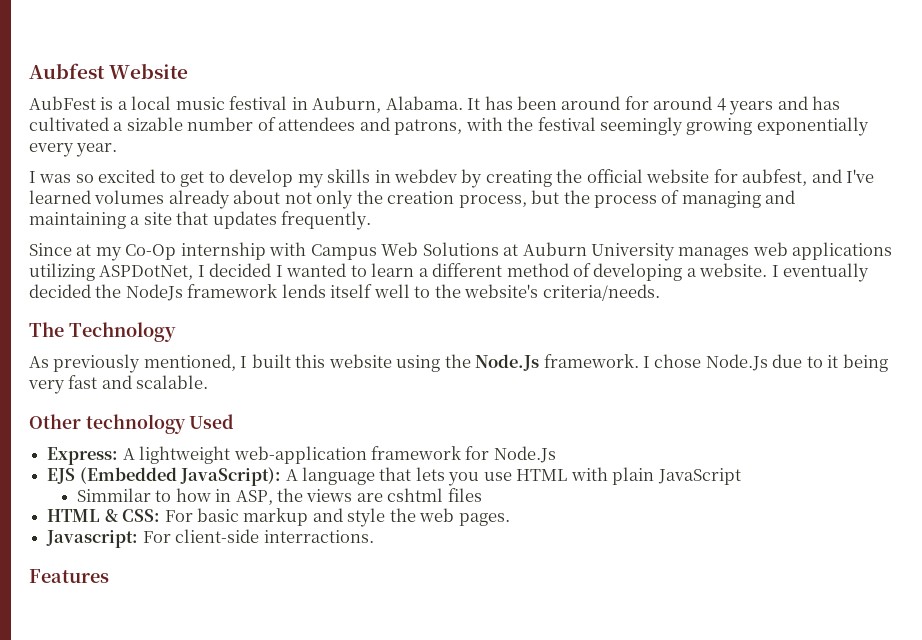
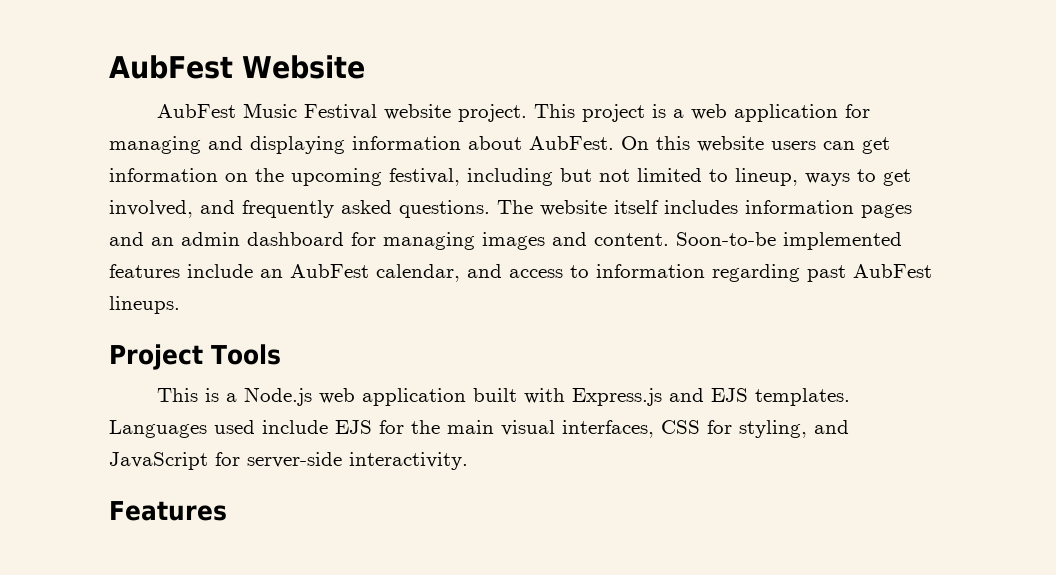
[29,63,105,79] Aubfest -> [109,55,233,79] AubFest
[100,96,841,115] [29,117,869,136] [29,143,118,157] [29,169,875,188] [29,190,796,209] [29,211,372,230] [29,242,893,261] [29,263,870,282] [29,284,660,301] [29,322,176,342] [29,354,888,373] [28,375,209,394] [29,414,235,434] [47,446,556,465] [47,467,741,486] [76,488,482,505] [47,508,510,527] [46,529,374,548] is a local music festival in Auburn, Alabama. It has been around for around 4 years and has cultivated a sizable number of attendees and patrons, with the festival seemingly growing exponentially every year. // I was so excited to get to develop my skills in webdev by creating the official website for aubfest, and I've learned volumes already about not only the creation process, but the process of managing and maintaining a site that updates frequently. // Since at my Co-Op internship with Campus Web Solutions at Auburn University manages web applications utilizing ASPDotNet, I decided I wanted to learn a different method of developing a website. I eventually decided the NodeJs framework lends itself well to the website's criteria/needs. // The Technology // As previously mentioned, I built this website using the Node.Js framework. I chose Node.Js due to it being very fast and scalable. // Other technology Used // Express: A lightweight web-application framework for Node.Js // EJS (Embedded JavaScript): A language that lets you use HTML with plain JavaScript // Simmilar to how in ASP, the views are cshtml files // HTML & CSS: For basic markup and style the web pages. // Javascript: For client-side interractions. -> [243,103,871,122] [109,136,890,154] [109,168,911,186] [109,200,912,218] [109,232,902,250] [109,264,932,282] [109,296,180,314] [109,344,281,370] [157,387,851,406] [109,420,849,438] [109,452,468,470] Music Festival website project. This project is a web application for managing and displaying information about AubFest. On this website users can get information on the upcoming festival, including but not limited to lineup, ways to get involved, and frequently asked questions. The website itself includes information pages and an admin dashboard for managing images and content. Soon-to-be implemented features include an AubFest calendar, and access to information regarding past AubFest lineups. // Project Tools // This is a Node.js web application built with Express.js and EJS templates. Languages used include EJS for the main visual interfaces, CSS for styling, and JavaScript for server-side interactivity.

